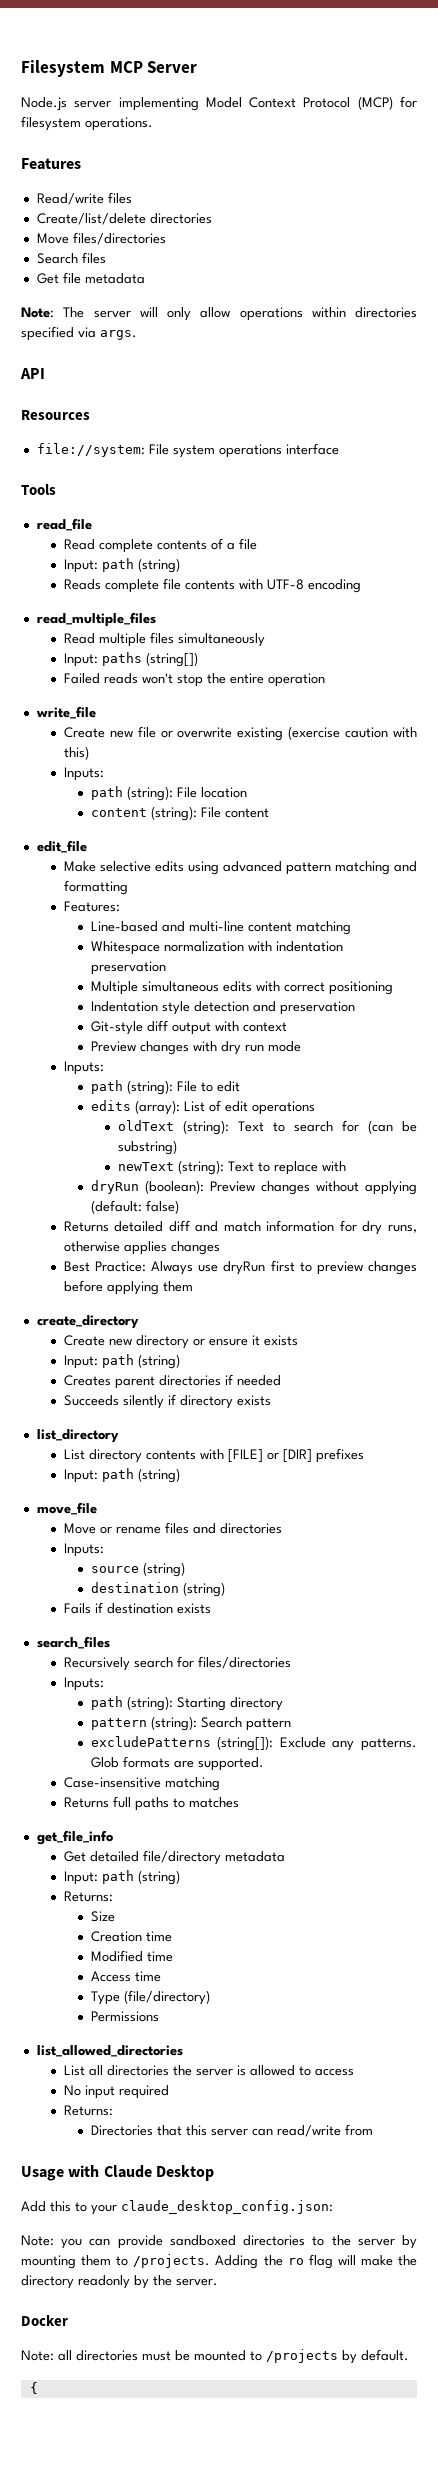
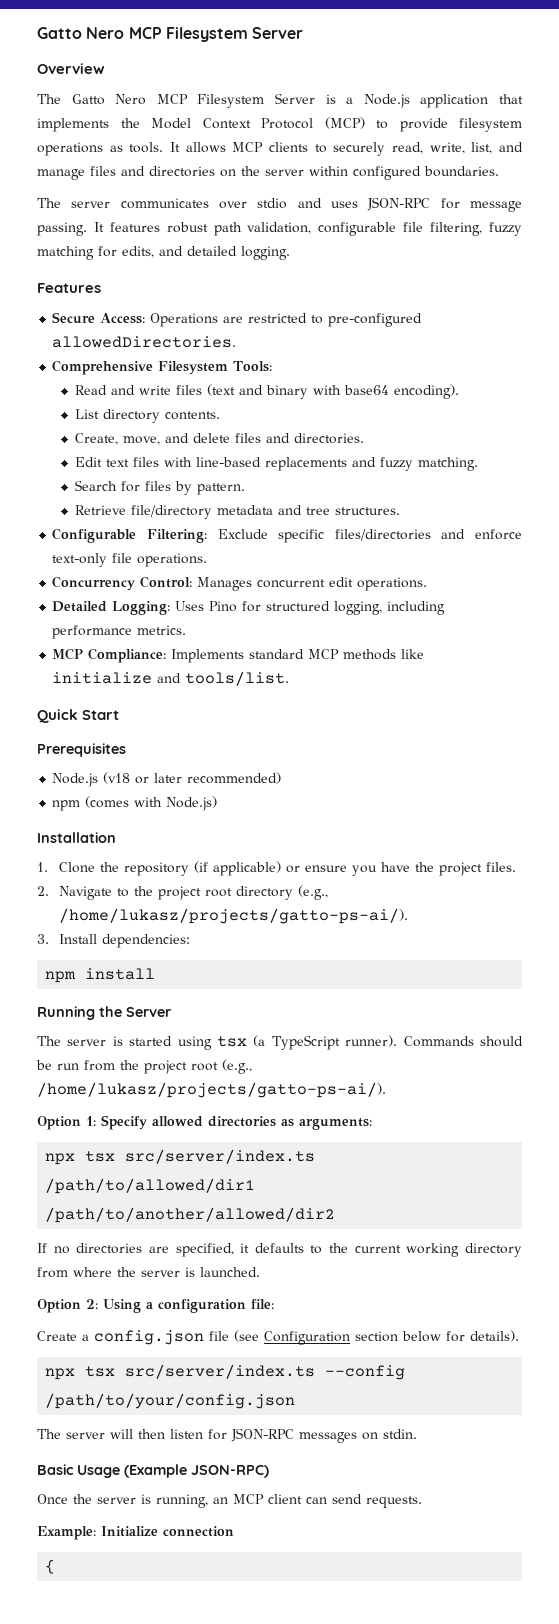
[21,60,198,77] [21,96,417,111] [21,116,153,131] [21,158,81,170] [36,192,132,205] [36,213,212,225] [36,232,166,245] [36,252,106,264] [36,272,145,284] [21,307,417,321] [21,326,137,341] [20,368,45,379] [21,410,90,420] [36,443,339,458] [21,484,56,495] [36,518,92,531] [63,538,257,553] [63,558,180,573] [63,578,361,593] [36,612,156,627] [63,632,265,647] [63,652,198,667] [63,673,325,687] [35,706,96,719] [63,726,418,741] [63,746,89,760] [63,767,104,781] [90,786,247,801] [90,806,269,821] [36,840,87,853] [63,861,417,875] [63,880,128,895] [63,901,120,912] [90,921,351,935] [90,941,343,955] [90,961,166,975] [90,981,393,995] [90,1001,355,1015] [90,1020,287,1035] [90,1041,301,1055] [63,1061,104,1075] [90,1080,240,1095] [90,1100,315,1115] [117,1120,417,1135] [117,1140,177,1155] [117,1160,346,1175] [90,1180,417,1195] [90,1200,179,1214] [63,1220,418,1235] [63,1241,220,1255] [63,1260,418,1275] [63,1280,193,1295] [36,1315,139,1329] [63,1335,298,1349] [63,1354,180,1369] [63,1374,281,1389] [63,1394,271,1409] [36,1429,119,1443] [63,1448,364,1463] [63,1468,180,1483] [36,1502,97,1515] [63,1522,282,1534] [63,1543,104,1557] [90,1562,185,1577] [90,1582,225,1597] [63,1602,211,1614] [36,1636,110,1649] [63,1656,291,1671] [63,1677,104,1691] [90,1696,283,1711] [90,1716,291,1731] [90,1736,417,1751] [90,1756,264,1771] [63,1777,220,1791] [63,1796,239,1811] [36,1830,113,1845] [63,1850,285,1865] [63,1870,180,1885] [63,1891,113,1902] [90,1911,115,1922] [90,1931,172,1942] [90,1950,173,1962] [90,1971,161,1982] [90,1990,210,2005] [90,2011,159,2022] [36,2045,183,2057] [63,2065,354,2076] [63,2085,169,2099] [63,2105,113,2116] [90,2124,373,2137] [21,2165,214,2181] [21,2200,333,2215] [21,2235,418,2249] [21,2254,418,2269] [21,2275,218,2289] [21,2315,68,2326] [21,2349,409,2364] Filesystem MCP Server // Node.js server implementing Model Context Protocol (MCP) for filesystem operations. // Features // Read/write files // Create/list/delete directories // Move files/directories // Search files // Get file metadata // Note: The server will only allow operations within directories specified via args. // API // Resources // file://system: File system operations interface // Tools // read_file // Read complete contents of a file // Input: path (string) // Reads complete file contents with UTF-8 encoding // read_multiple_files // Read multiple files simultaneously // Input: paths (string[]) // Failed reads won't stop the entire operation // write_file // Create new file or overwrite existing (exercise caution with this) // Inputs: // path (string): File location // content (string): File content // edit_file // Make selective edits using advanced pattern matching and formatting // Features: // Line-based and multi-line content matching // Whitespace normalization with indentation preservation // Multiple simultaneous edits with correct positioning // Indentation style detection and preservation // Git-style diff output with context // Preview changes with dry run mode // Inputs: // path (string): File to edit // edits (array): List of edit operations // oldText (string): Text to search for (can be substring) // newText (string): Text to replace with // dryRun (boolean): Preview changes without applying (default: false) // Returns detailed diff and match information for dry runs, otherwise applies changes // Best Practice: Always use dryRun first to preview changes before applying them // create_directory // Create new directory or ensure it exists // Input: path (string) // Creates parent directories if needed // Succeeds silently if directory exists // list_directory // List directory contents with [FILE] or [DIR] prefixes // Input: path (string) // move_file // Move or rename files and directories // Inputs: // source (string) // destination (string) // Fails if destination exists // search_files // Recursively search for files/directories // Inputs: // path (string): Starting directory // pattern (string): Search pattern // excludePatterns (string[]): Exclude any patterns. Glob formats are supported. // Case-insensitive matching // Returns full paths to matches // get_file_info // Get detailed file/directory metadata // Input: path (string) // Returns: // Size // Creation time // Modified time // Access time // Type (file/directory) // Permissions // list_allowed_directories // List all directories the server is allowed to access // No input required // Returns: // Directories that this server can read/write from // Usage with Claude Desktop // Add this to your claude_desktop_config.json: // Note: you can provide sandboxed directories to the server by mounting them to /projects. Adding the ro flag will make the directory readonly by the server. // Docker // Note: all directories must be mounted to /projects by default. -> [37,27,304,42] [37,63,105,74] [37,93,524,108] [37,117,522,132] [37,142,524,156] [37,166,499,180] [37,197,522,212] [37,222,523,236] [37,246,290,260] [37,283,101,293] [52,312,423,327] [52,336,237,348] [52,360,273,375] [74,384,459,399] [74,409,220,423] [74,433,364,445] [74,457,478,471] [74,480,245,495] [74,505,400,519] [52,528,522,543] [52,553,208,567] [52,576,428,591] [52,601,446,615] [52,625,187,639] [52,648,425,663] [52,671,290,686] [37,709,120,723] [37,743,126,757] [52,772,282,787] [52,796,218,811] [37,832,116,843] [37,861,517,876] [37,885,329,900] [59,908,409,924] [37,934,191,948] [45,968,156,983] [37,1006,171,1020] [37,1035,523,1050] [36,1059,252,1074] [37,1082,386,1098] [37,1115,372,1130] [45,1149,316,1165] [45,1178,256,1194] [45,1207,336,1223] [37,1243,522,1257] [37,1267,260,1278] [37,1299,274,1313] [37,1330,519,1345] [45,1364,406,1380] [45,1393,296,1409] [37,1428,417,1443] [37,1464,269,1478] [37,1494,422,1508] [37,1526,234,1540] Gatto Nero MCP Filesystem Server // Overview // The Gatto Nero MCP Filesystem Server is a Node.js application that implements the Model Context Protocol (MCP) to provide filesystem operations as tools. It allows MCP clients to securely read, write, list, and manage files and directories on the server within configured boundaries. // The server communicates over stdio and uses JSON-RPC for message passing. It features robust path validation, configurable file filtering, fuzzy matching for edits, and detailed logging. // Features // Secure Access: Operations are restricted to pre-configured allowedDirectories. // Comprehensive Filesystem Tools: // Read and write files (text and binary with base64 encoding). // List directory contents. // Create, move, and delete files and directories. // Edit text files with line-based replacements and fuzzy matching. // Search for files by pattern. // Retrieve file/directory metadata and tree structures. // Configurable Filtering: Exclude specific files/directories and enforce text-only file operations. // Concurrency Control: Manages concurrent edit operations. // Detailed Logging: Uses Pino for structured logging, including performance metrics. // MCP Compliance: Implements standard MCP methods like initialize and tools/list. // Quick Start // Prerequisites // Node.js (v18 or later recommended) // npm (comes with Node.js) // Installation // 1. Clone the repository (if applicable) or ensure you have the project files. // 2. Navigate to the project root directory (e.g., /home/lukasz/projects/gatto-ps-ai/). // 3. Install dependencies: // npm install // Running the Server // The server is started using tsx (a TypeScript runner). Commands should be run from the project root (e.g., /home/lukasz/projects/gatto-ps-ai/). // Option 1: Specify allowed directories as arguments: // npx tsx src/server/index.ts /path/to/allowed/dir1 /path/to/another/allowed/dir2 // If no directories are specified, it defaults to the current working directory from where the server is launched. // Option 2: Using a configuration file: // Create a config.json file (see Configuration section below for details). // npx tsx src/server/index.ts --config /path/to/your/config.json // The server will then listen for JSON-RPC messages on stdin. // Basic Usage (Example JSON-RPC) // Once the server is running, an MCP client can send requests. // Example: Initialize connection

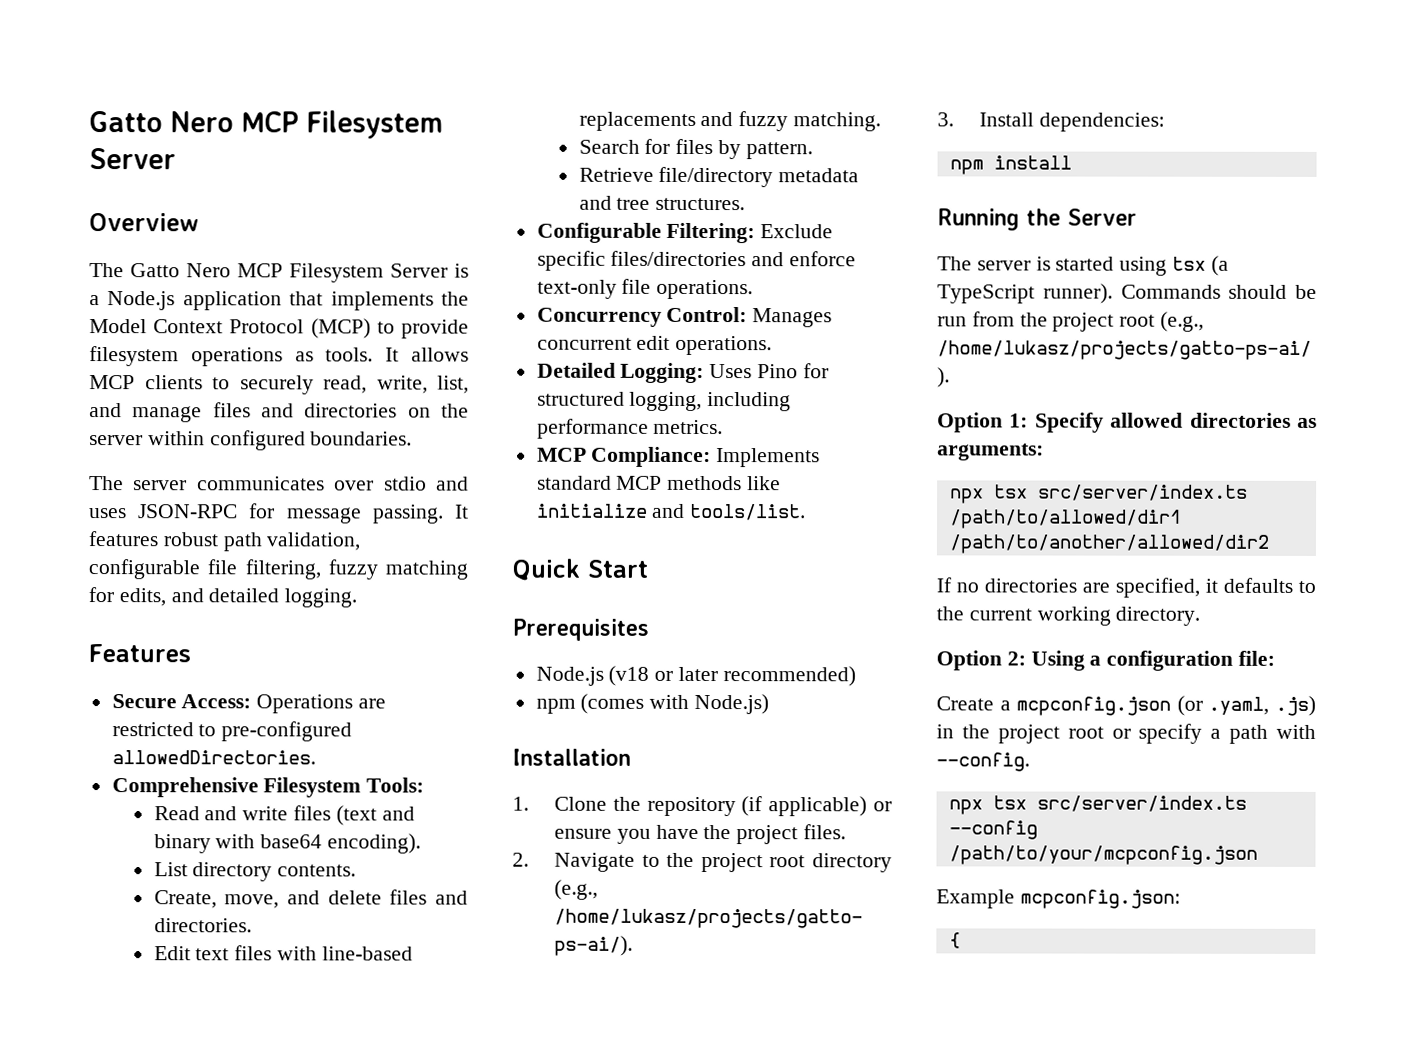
[464,1243,522,1257] [37,1267,260,1278] directory from where the server is launched. -> [1115,606,1201,626] directory.
[94,1330,519,1345] [45,1364,406,1380] [45,1393,296,1409] [37,1428,417,1443] [37,1464,269,1478] [37,1494,422,1508] [37,1526,234,1540] config.json file (see Configuration section below for details). // npx tsx src/server/index.ts --config /path/to/your/config.json // The server will then listen for JSON-RPC messages on stdin. // Basic Usage (Example JSON-RPC) // Once the server is running, an MCP client can send requests. // Example: Initialize connection -> [1016,695,1316,716] [936,723,1316,744] [936,752,1030,772] [948,795,1247,815] [948,820,1038,840] [948,845,1258,865] [936,889,1181,909] mcpconfig.json (or .yaml, .js) in the project root or specify a path with --config. // npx tsx src/server/index.ts --config /path/to/your/mcpconfig.json // Example mcpconfig.json:

